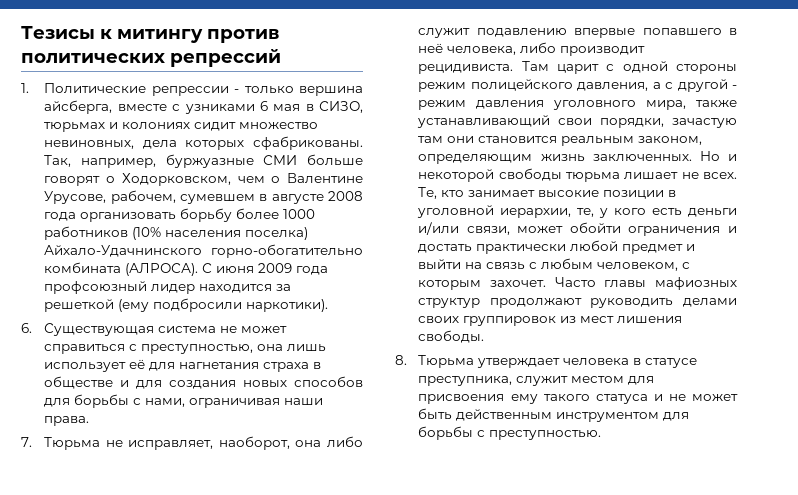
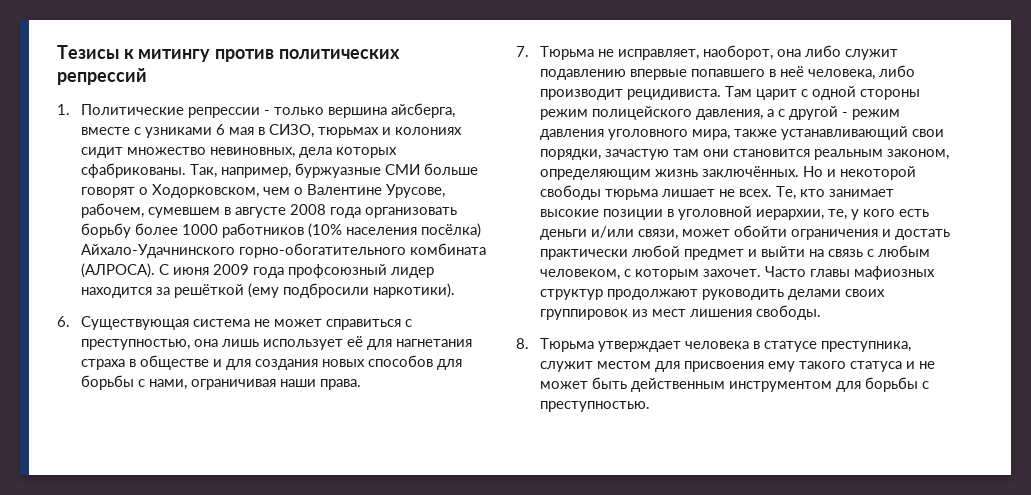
[245,227,309,240] [44,244,363,258] поселка) Айхало-Удачнинского горно-обогатительно -> [420,223,481,238] [80,243,406,258] посёлка) Айхало-Удачнинского горно-обогатительного
[44,299,115,312] решеткой -> [173,284,244,298] решёткой
[592,154,692,162] заключенных. -> [701,166,799,177] заключённых.

